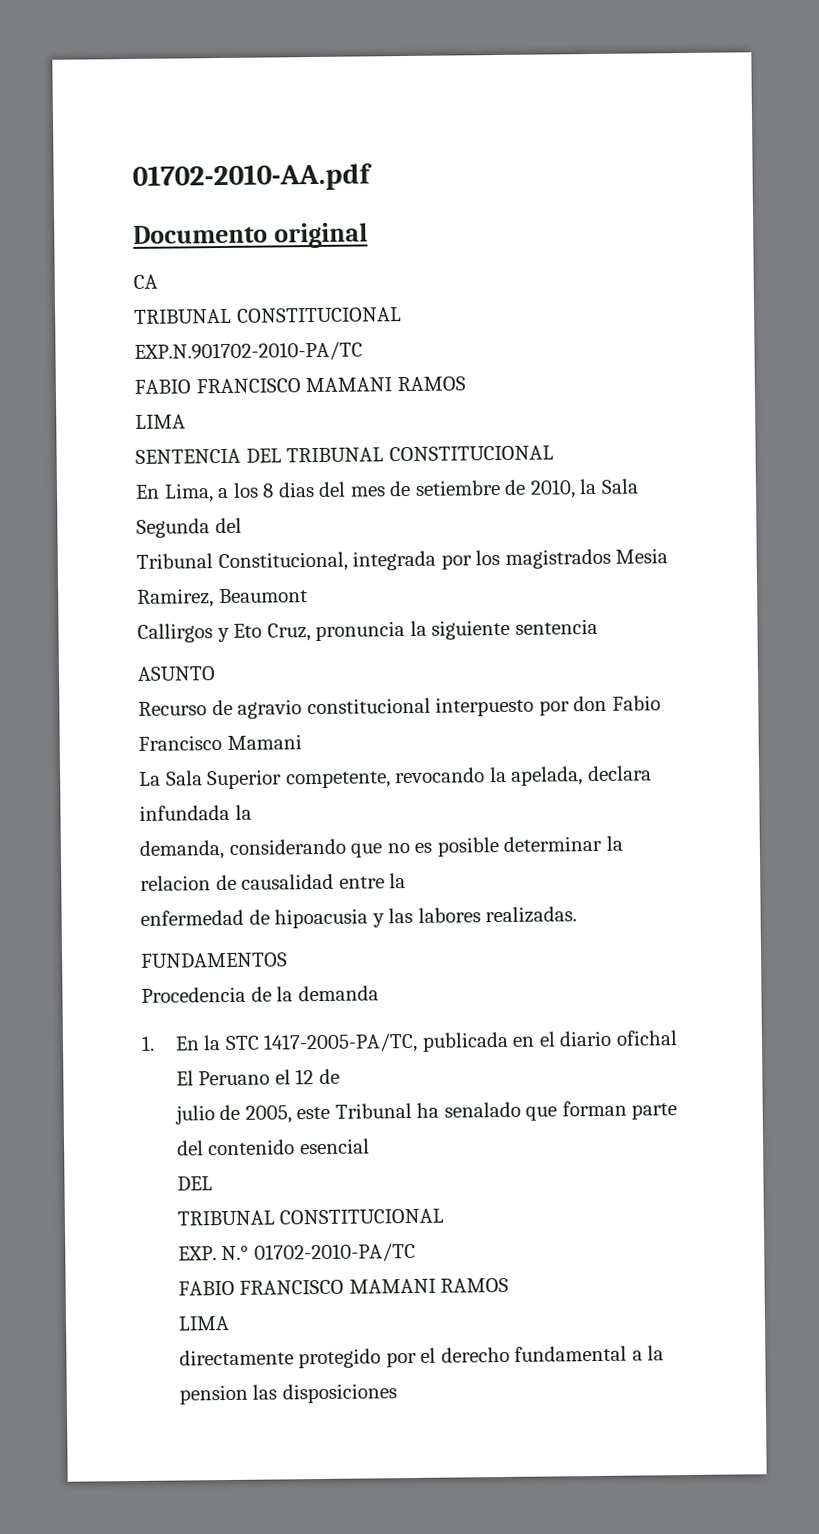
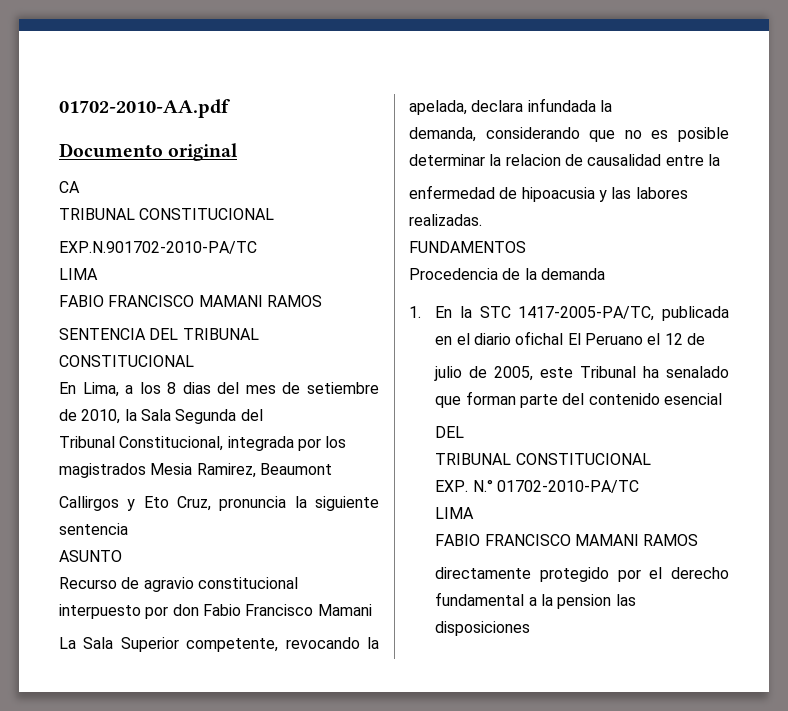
[134,376,466,394] [135,414,186,429] // FABIO FRANCISCO MAMANI RAMOS // LIMA -> [59,268,98,280] [59,295,322,307] // LIMA // FABIO FRANCISCO MAMANI RAMOS
[177,1277,510,1296] [177,1315,230,1331] // FABIO FRANCISCO MAMANI RAMOS // LIMA -> [435,507,475,519] [435,534,699,546] // LIMA // FABIO FRANCISCO MAMANI RAMOS

